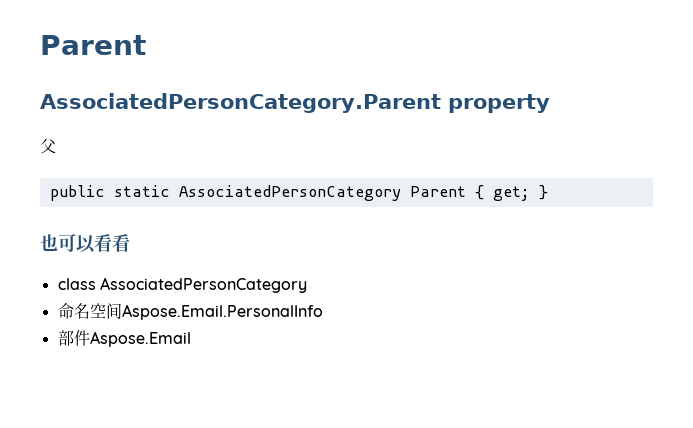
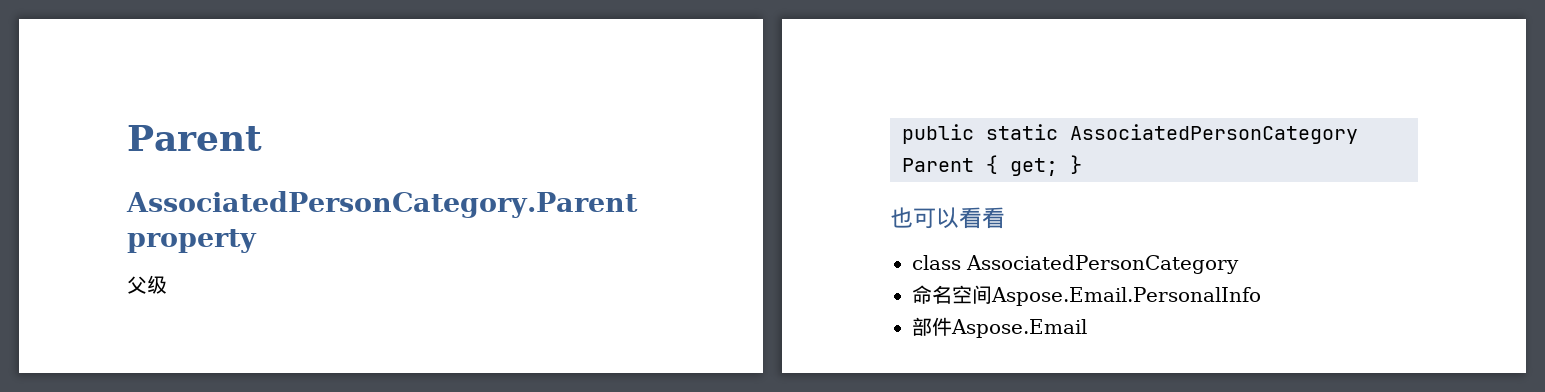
(56, 146) none -> [147,275,167,294] 级

